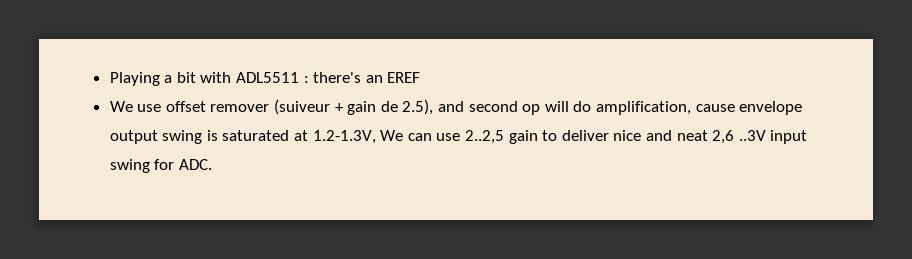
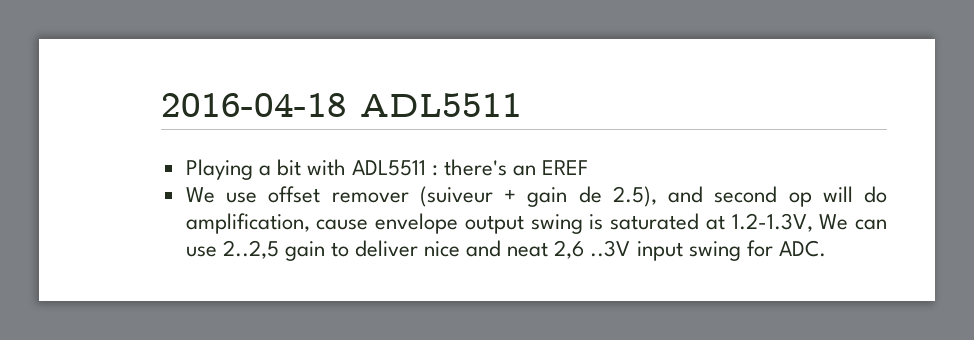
(109, 79) none -> [161,93,522,117] 2016-04-18 ADL5511 //

